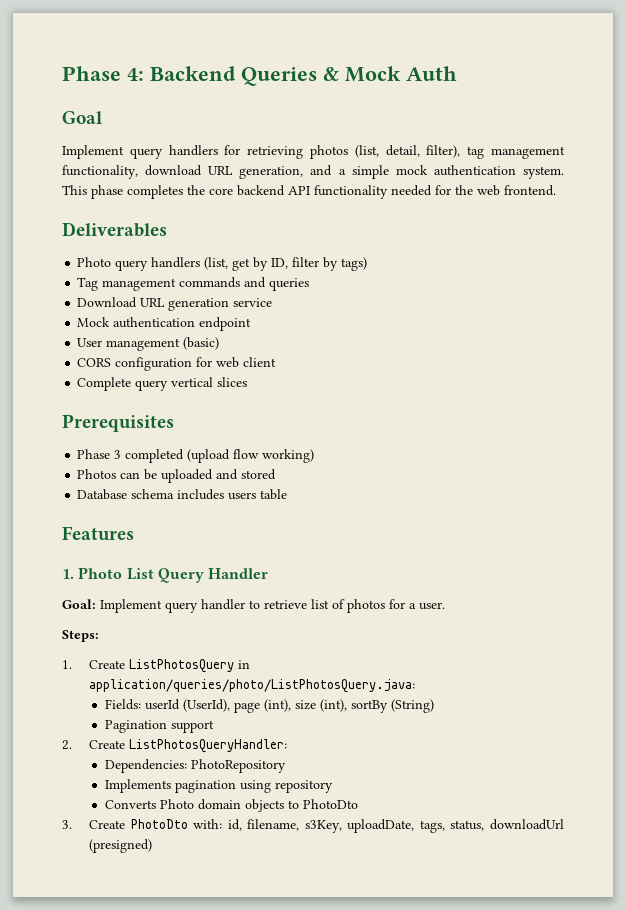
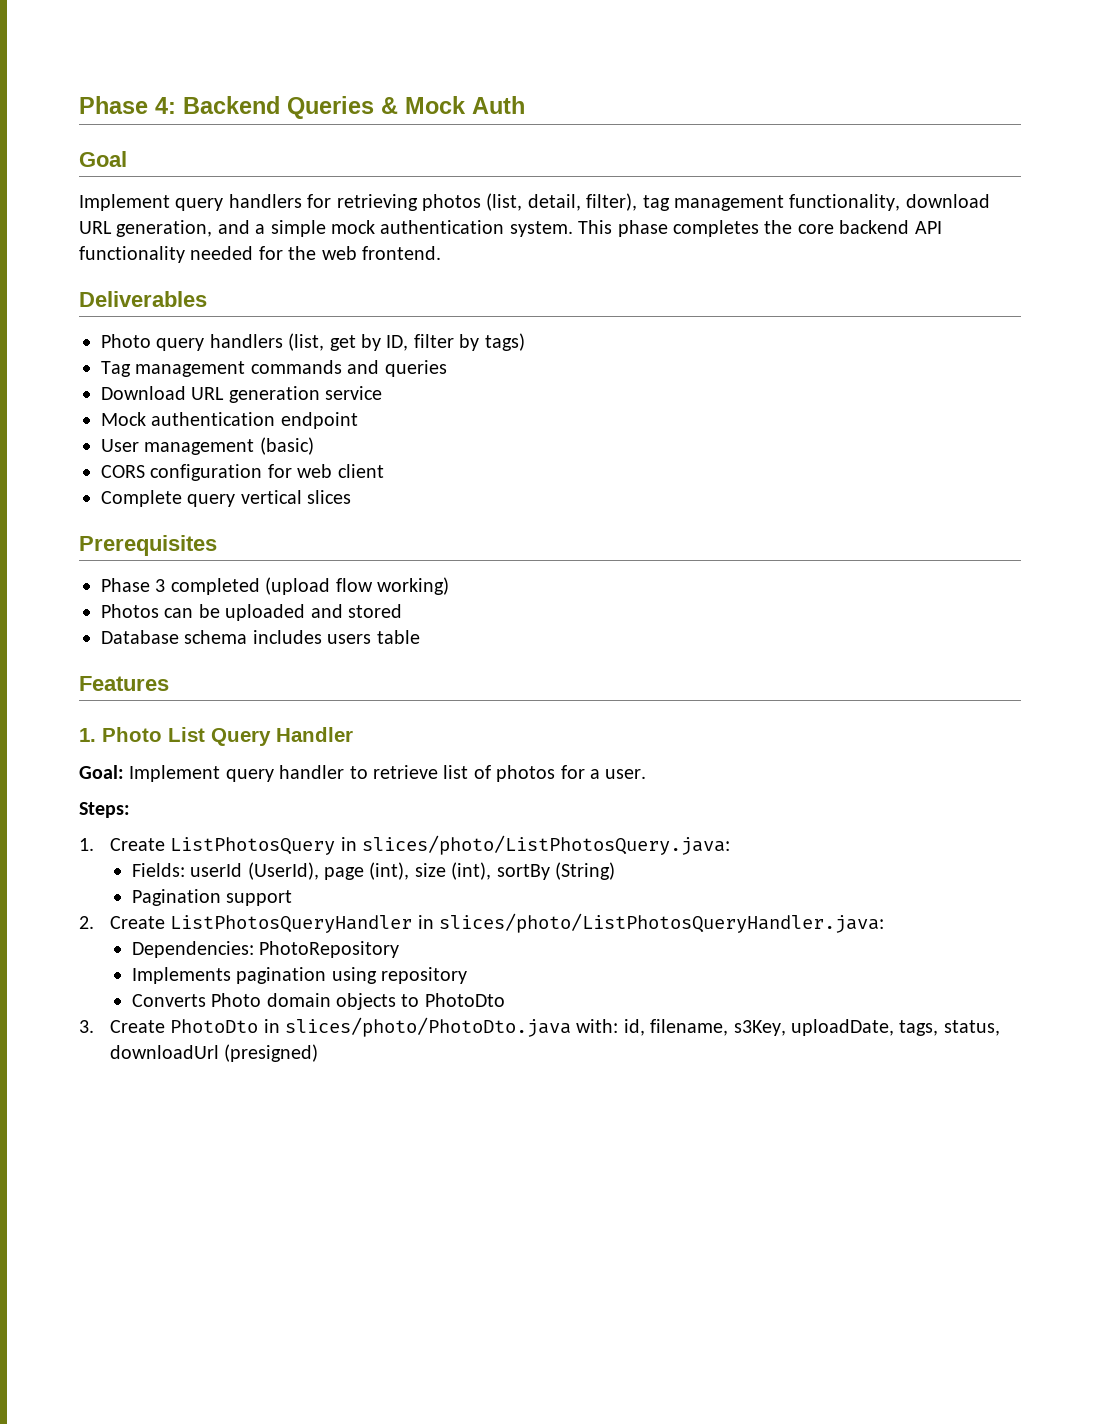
[89,679,416,693] application/queries/photo/ListPhotosQuery.java: -> [361,835,730,855] slices/photo/ListPhotosQuery.java:
[129,739,288,753] ListPhotosQueryHandler: -> [170,913,884,933] ListPhotosQueryHandler in slices/photo/ListPhotosQueryHandler.java:
(188, 824) none -> [263,1017,571,1037] in slices/photo/PhotoDto.java

